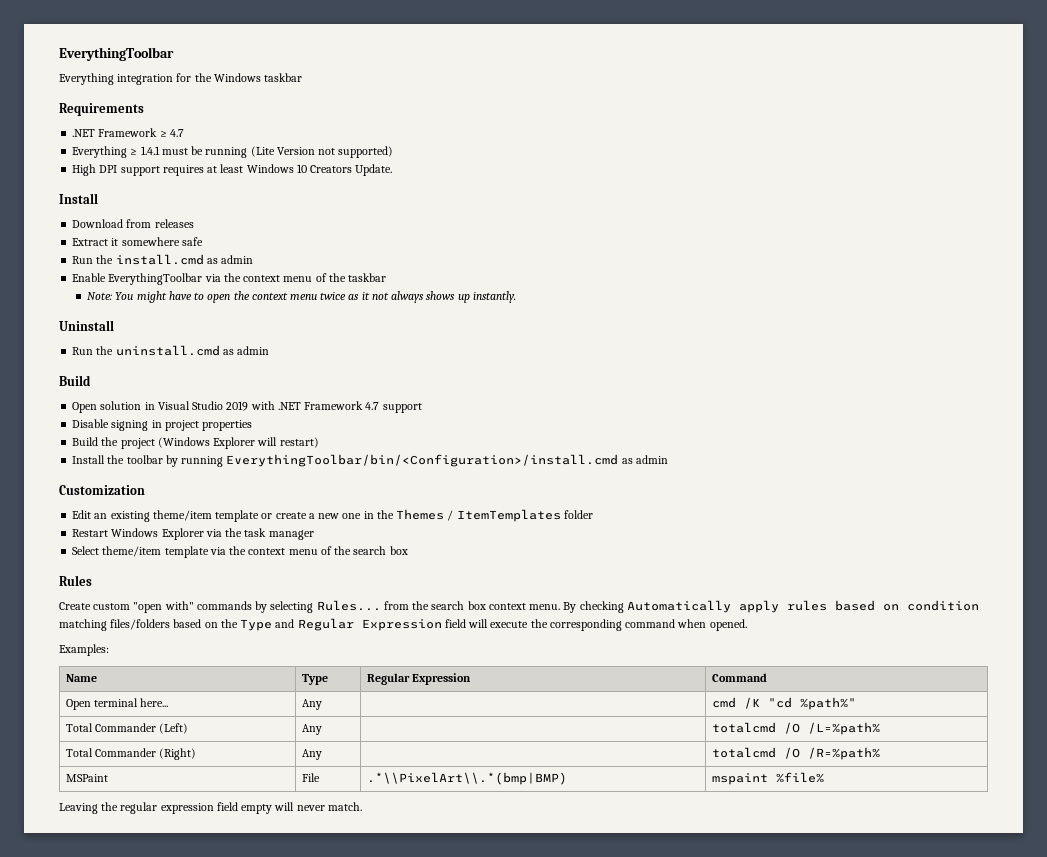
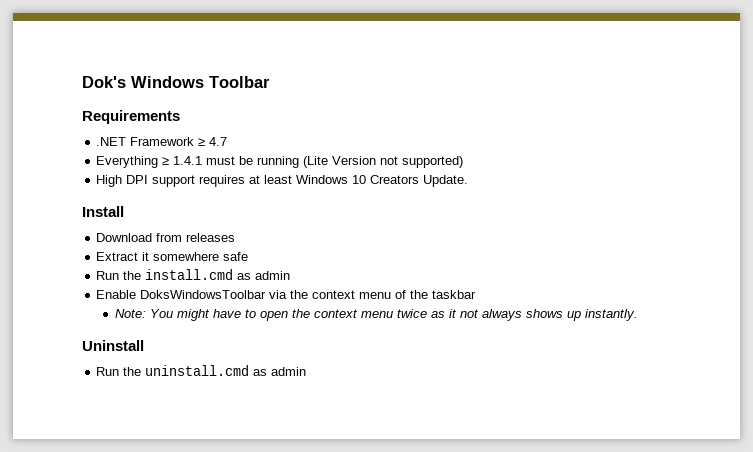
[59,47,174,61] [59,73,303,85] EverythingToolbar // Everything integration for the Windows taskbar -> [82,76,270,88] Dok's Windows Toolbar
[108,273,203,285] EverythingToolbar -> [140,290,267,299] DoksWindowsToolbar
[59,375,91,386] [72,401,422,413] [72,419,253,431] [72,437,319,449] [72,454,668,467] [59,485,145,495] [72,509,593,522] [72,528,314,540] [72,546,408,558] [59,575,92,586] [59,600,979,613] [59,618,747,631] [59,644,109,656] [65,674,97,682] [301,674,328,685] [366,673,471,685] [711,673,767,682] [65,698,169,710] [301,699,322,710] [711,697,856,710] [65,723,189,734] [301,724,322,735] [711,722,880,735] [65,748,197,760] [301,749,322,760] [711,747,880,760] [65,774,108,782] [301,773,320,782] [366,772,567,785] [711,772,824,785] [59,802,362,814] // Build // Open solution in Visual Studio 2019 with .NET Framework 4.7 support // Disable signing in project properties // Build the project (Windows Explorer will restart) // Install the toolbar by running EverythingToolbar/bin/<Configuration>/install.cmd as admin // Customization // Edit an existing theme/item template or create a new one in the Themes / ItemTemplates folder // Restart Windows Explorer via the task manager // Select theme/item template via the context menu of the search box // Rules // Create custom "open with" commands by selecting Rules... from the search box context menu. By checking Automatically apply rules based on condition matching files/folders based on the Type and Regular Expression field will execute the corresponding command when opened. // Examples: // Name | Type | Regular Expression | Command // Open terminal here... | Any | | cmd /K "cd %path%" // Total Commander (Left) | Any | | totalcmd /O /L=%path% // Total Commander (Right) | Any | | totalcmd /O /R=%path% // MSPaint | File | .*\\PixelArt\\.*(bmp|BMP) | mspaint %file% // Leaving the regular expression field empty will never match. -> (307, 371) none

